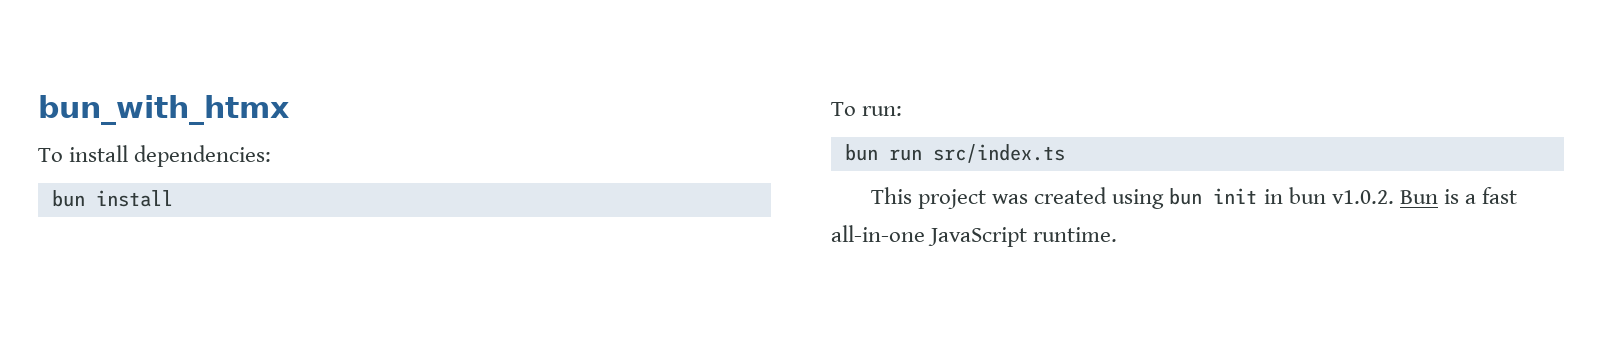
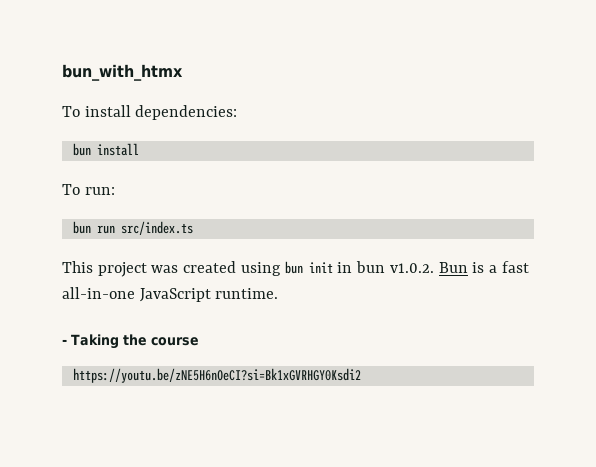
(1118, 234) none -> [62,334,199,349] [72,368,361,383] // - Taking the course // https://youtu.be/zNE5H6nOeCI?si=Bk1xGVRHGY0Ksdi2

